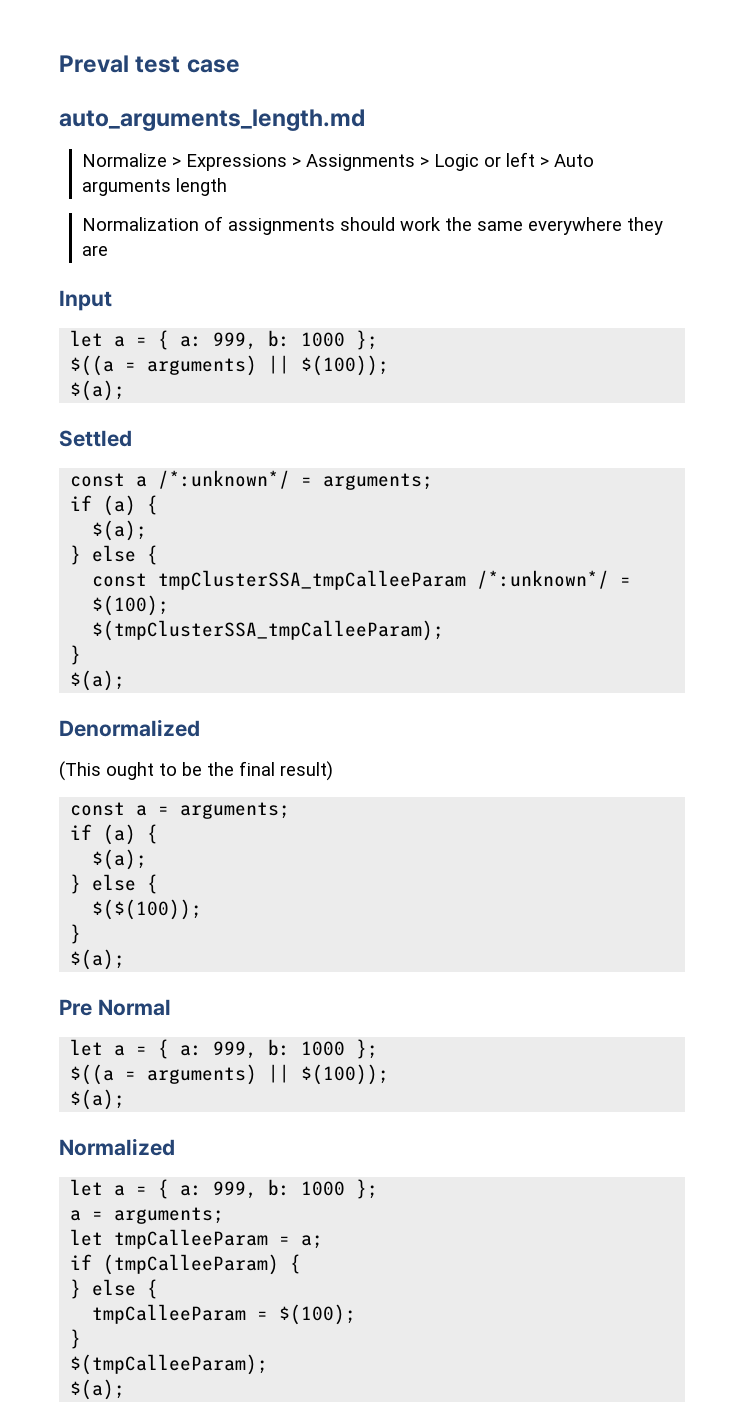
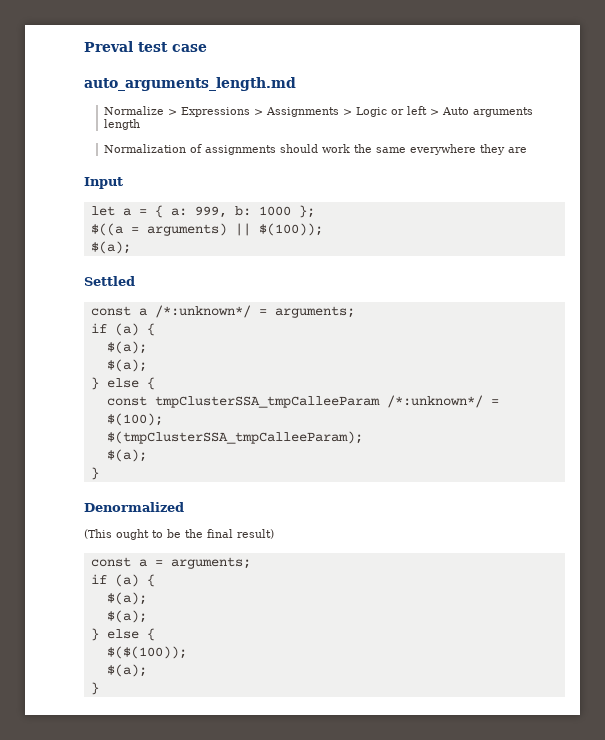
(148, 530) none -> [106,359,147,372] // $(a);
[70,645,82,665] [70,670,126,691] // } // $(a); -> [106,449,147,462] [90,467,99,480] // $(a); // }
(148, 859) none -> [106,610,147,623] // $(a);
[70,924,82,944] [70,949,126,970] [59,999,171,1016] [70,1039,379,1059] [70,1064,390,1085] [70,1089,126,1110] [59,1138,175,1156] [70,1179,379,1199] [70,1207,225,1224] [70,1229,324,1249] [70,1254,302,1275] [70,1279,159,1299] [92,1304,357,1325] [70,1329,82,1349] [70,1354,269,1375] [70,1379,126,1400] // } // $(a); // Pre Normal // let a = { a: 999, b: 1000 }; // $((a = arguments) || $(100)); // $(a); // Normalized // let a = { a: 999, b: 1000 }; // a = arguments; // let tmpCalleeParam = a; // if (tmpCalleeParam) { // } else { // tmpCalleeParam = $(100); // } // $(tmpCalleeParam); // $(a); -> [106,664,147,677] [90,682,99,695] // $(a); // }

